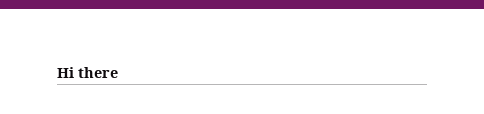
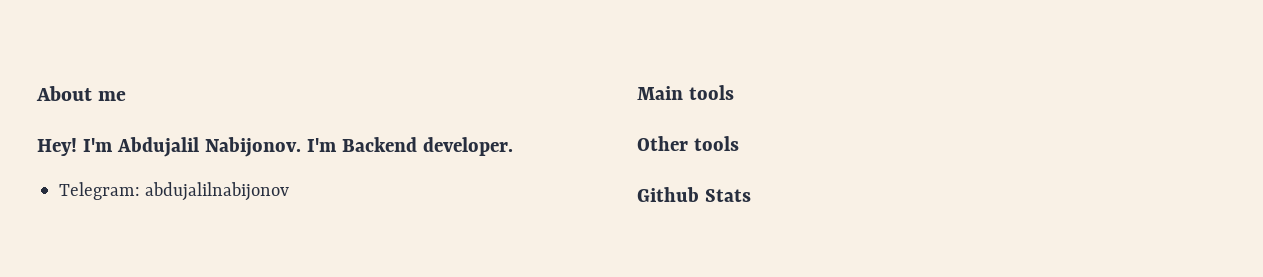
[57,67,118,78] Hi there -> [36,86,127,101] [37,137,513,157] [59,182,290,201] [637,85,734,100] [637,136,739,151] [637,187,751,202] About me // Hey! I'm Abdujalil Nabijonov. I'm Backend developer. // Telegram: abdujalilnabijonov // Main tools // Other tools // Github Stats

